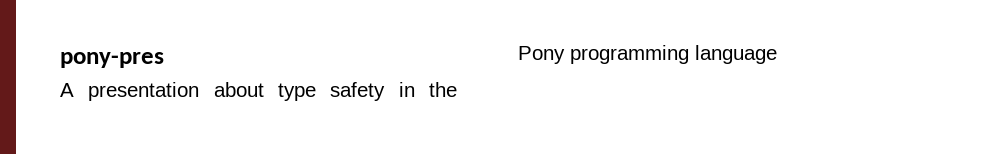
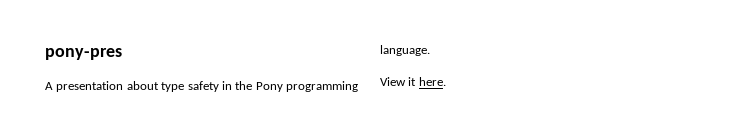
[695,45,777,64] language -> [380,45,430,56] [380,77,446,86] language. // View it here.

